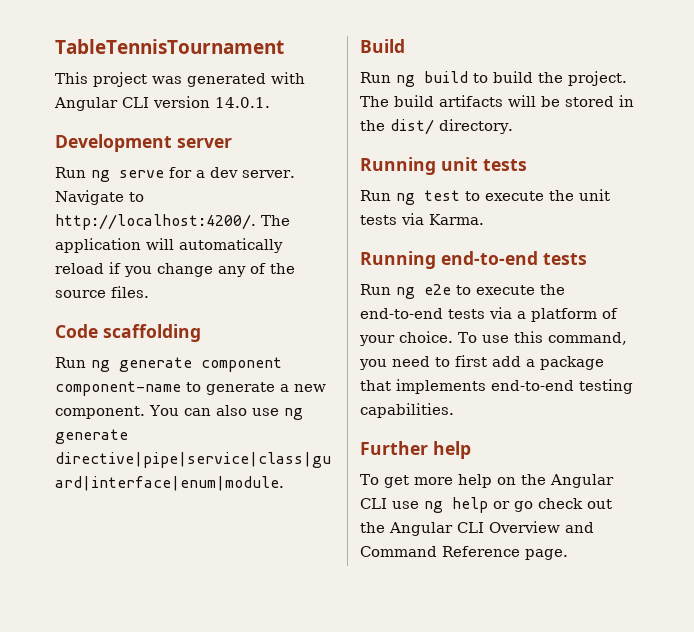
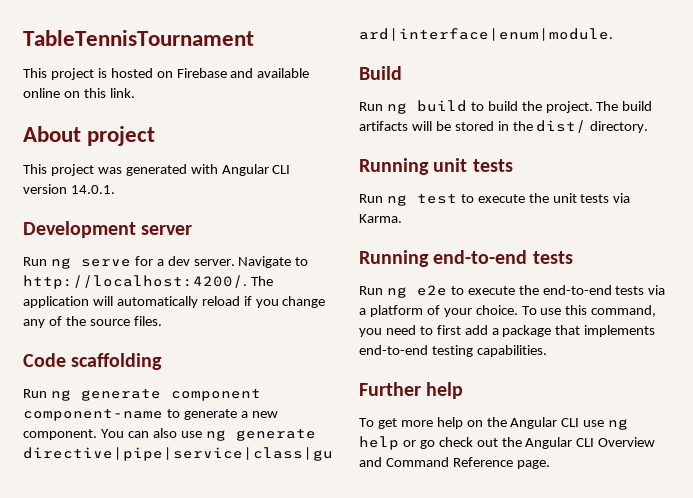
(284, 46) none -> [23,68,310,80] [23,88,135,98] [23,126,156,146] // This project is hosted on Firebase and available online on this link. // About project

